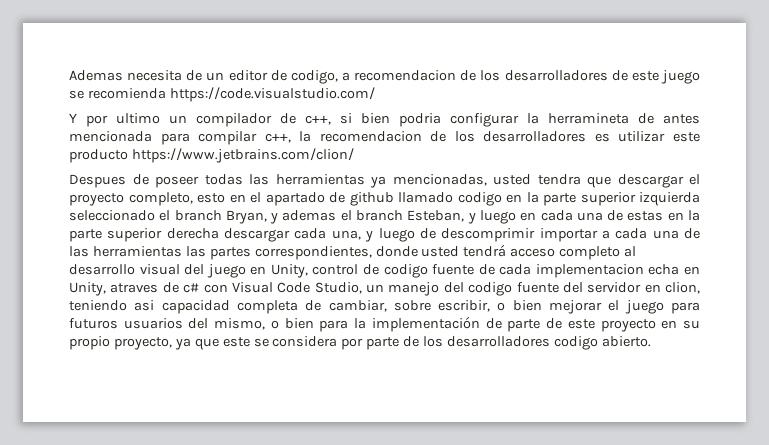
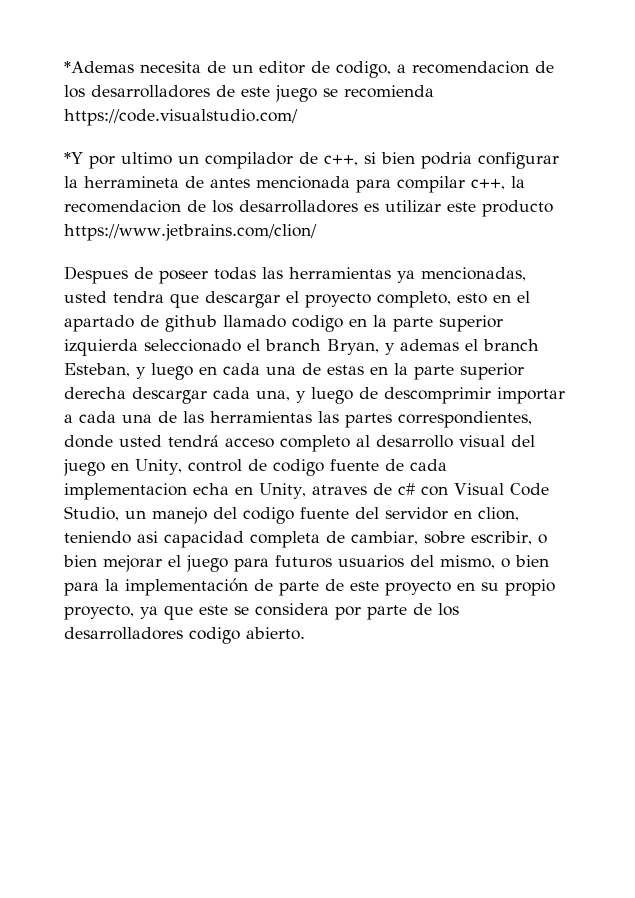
[69,70,123,81] Ademas -> [64,61,134,73] *Ademas
[69,113,77,123] Y -> [64,152,83,164] *Y

